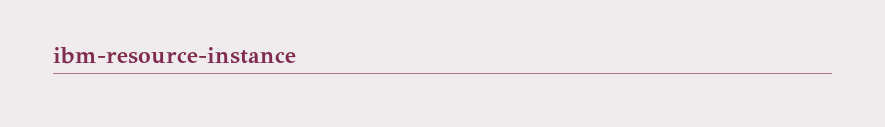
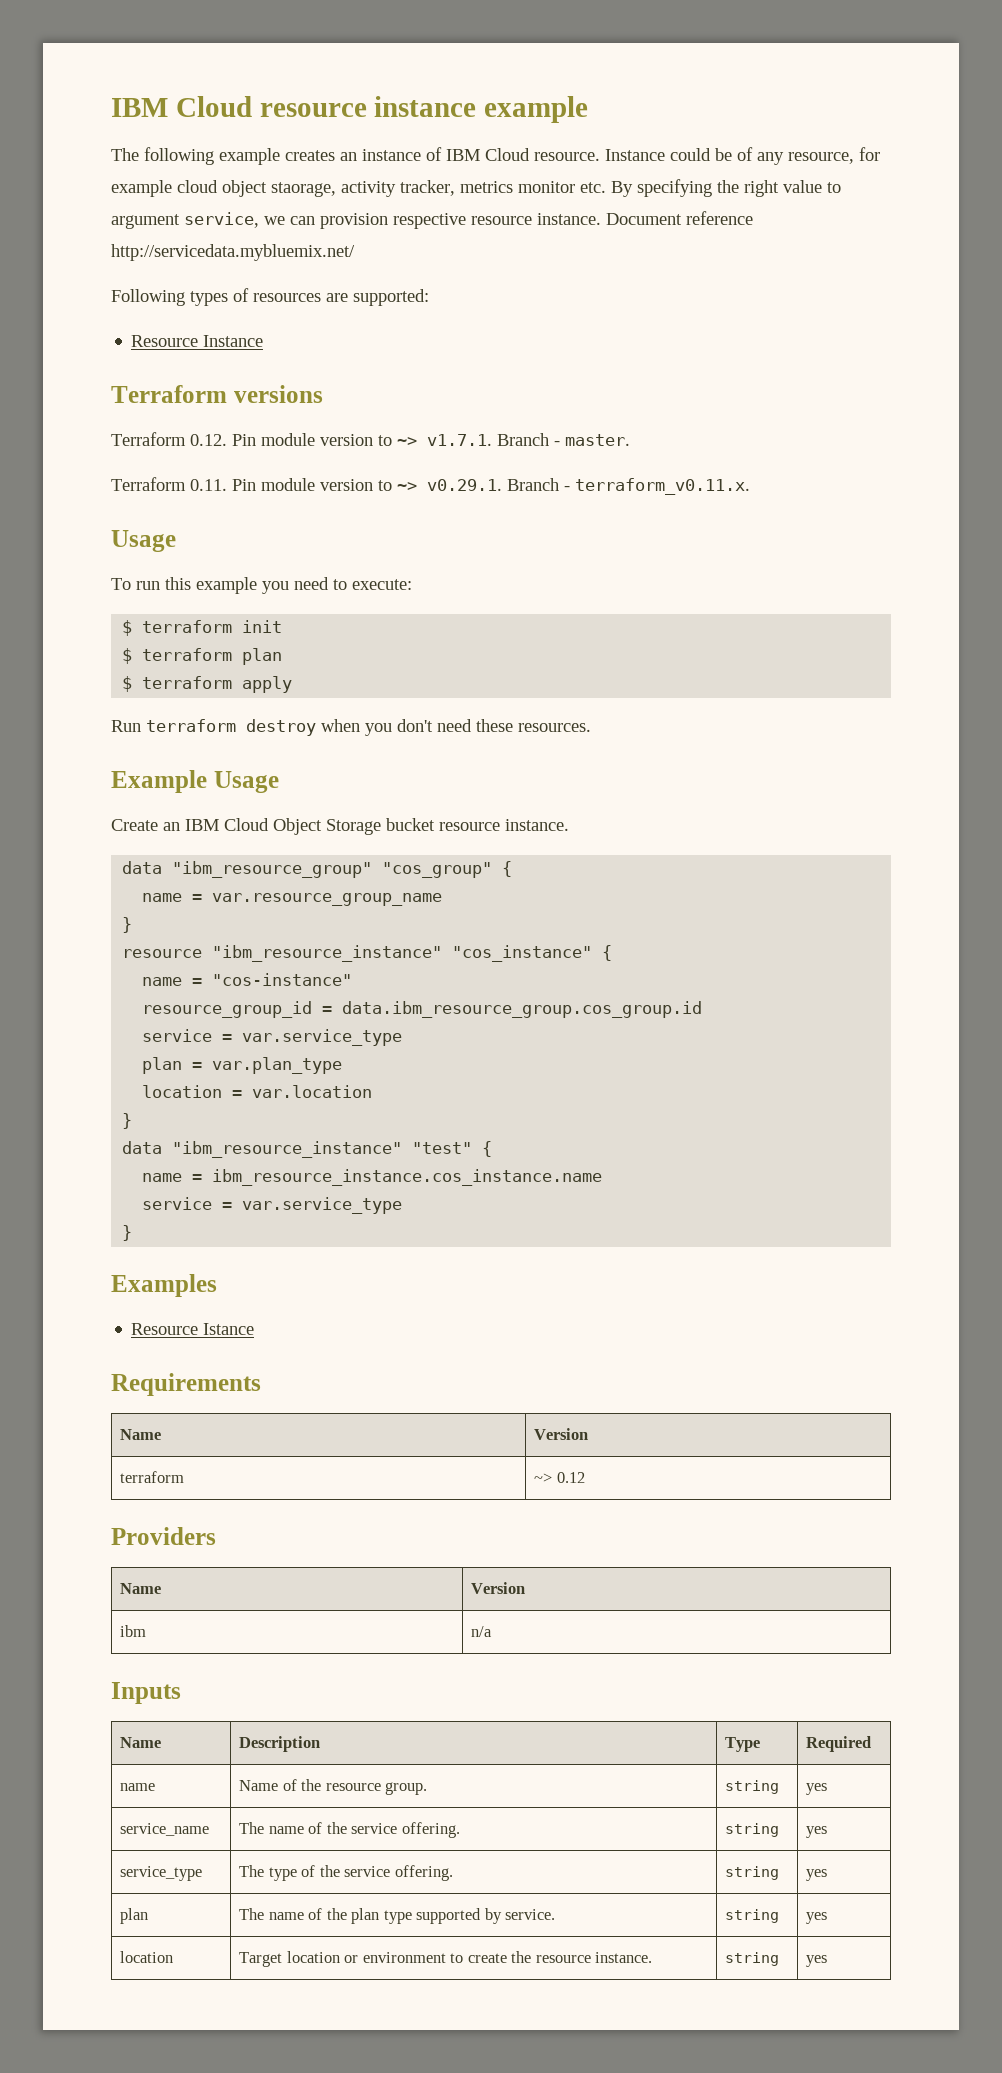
[53,47,296,64] ibm-resource-instance -> [111,96,589,123] [111,147,880,165] [111,179,841,197] [111,211,753,229] [111,244,355,261] [111,288,429,306] [131,335,264,347] [111,385,323,403] [111,432,630,446] [111,477,750,495] [111,530,176,552] [111,577,412,594] [122,620,283,636] [122,648,283,665] [122,676,293,693] [111,719,591,736] [111,770,279,793] [111,818,569,835] [122,861,513,878] [142,893,443,906] [122,917,133,933] [122,945,613,962] [142,973,353,986] [142,1001,703,1018] [142,1029,403,1046] [142,1057,343,1074] [142,1085,373,1098] [122,1113,133,1129] [122,1141,493,1158] [142,1169,603,1186] [142,1197,403,1214] [122,1225,133,1241] [111,1274,217,1297] [131,1323,255,1335] [111,1373,261,1396] [120,1429,162,1440] [534,1428,589,1440] [120,1471,185,1483] [534,1472,585,1483] [111,1527,216,1545] [120,1583,162,1594] [471,1582,526,1594] [120,1625,147,1637] [471,1626,493,1637] [111,1682,181,1704] [120,1737,162,1748] [239,1736,321,1752] [725,1737,761,1752] [806,1736,872,1752] [120,1783,156,1791] [239,1779,428,1795] [725,1780,780,1794] [806,1783,828,1795] [120,1823,210,1836] [239,1822,460,1838] [725,1823,780,1837] [806,1826,828,1838] [120,1866,203,1881] [239,1865,453,1881] [725,1866,780,1880] [806,1869,828,1881] [120,1908,149,1924] [239,1908,555,1924] [725,1909,780,1923] [806,1912,828,1924] [120,1951,174,1963] [239,1951,652,1967] [725,1952,780,1966] [806,1955,828,1967] IBM Cloud resource instance example // The following example creates an instance of IBM Cloud resource. Instance could be of any resource, for example cloud object staorage, activity tracker, metrics monitor etc. By specifying the right value to argument service, we can provision respective resource instance. Document reference http://servicedata.mybluemix.net/ // Following types of resources are supported: // Resource Instance // Terraform versions // Terraform 0.12. Pin module version to ~> v1.7.1. Branch - master. // Terraform 0.11. Pin module version to ~> v0.29.1. Branch - terraform_v0.11.x. // Usage // To run this example you need to execute: // $ terraform init // $ terraform plan // $ terraform apply // Run terraform destroy when you don't need these resources. // Example Usage // Create an IBM Cloud Object Storage bucket resource instance. // data "ibm_resource_group" "cos_group" { // name = var.resource_group_name // } // resource "ibm_resource_instance" "cos_instance" { // name = "cos-instance" // resource_group_id = data.ibm_resource_group.cos_group.id // service = var.service_type // plan = var.plan_type // location = var.location // } // data "ibm_resource_instance" "test" { // name = ibm_resource_instance.cos_instance.name // service = var.service_type // } // Examples // Resource Istance // Requirements // Name | Version // terraform | ~> 0.12 // Providers // Name | Version // ibm | n/a // Inputs // Name | Description | Type | Required // name | Name of the resource group. | string | yes // service_name | The name of the service offering. | string | yes // service_type | The type of the service offering. | string | yes // plan | The name of the plan type supported by service. | string | yes // location | Target location or environment to create the resource instance. | string | yes

